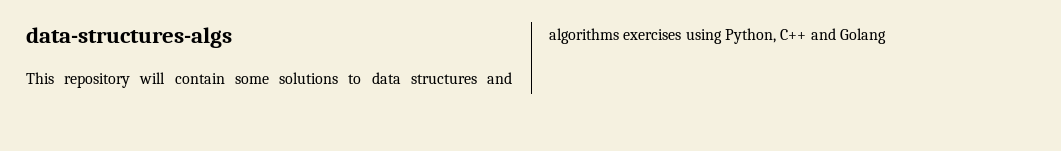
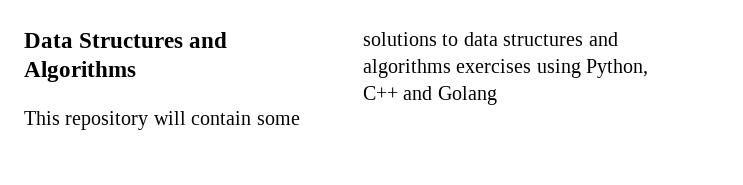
[26,27,232,48] data-structures-algs -> [24,32,228,48] [24,61,136,82] Data Structures and Algorithms

